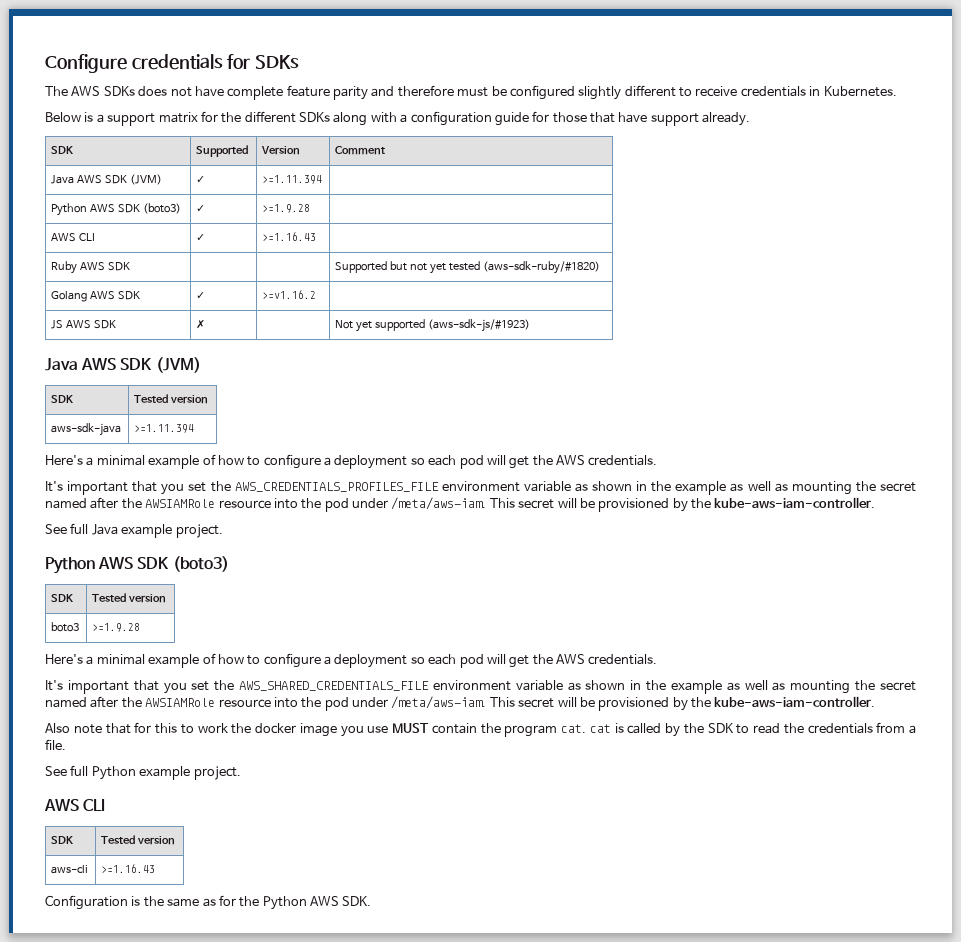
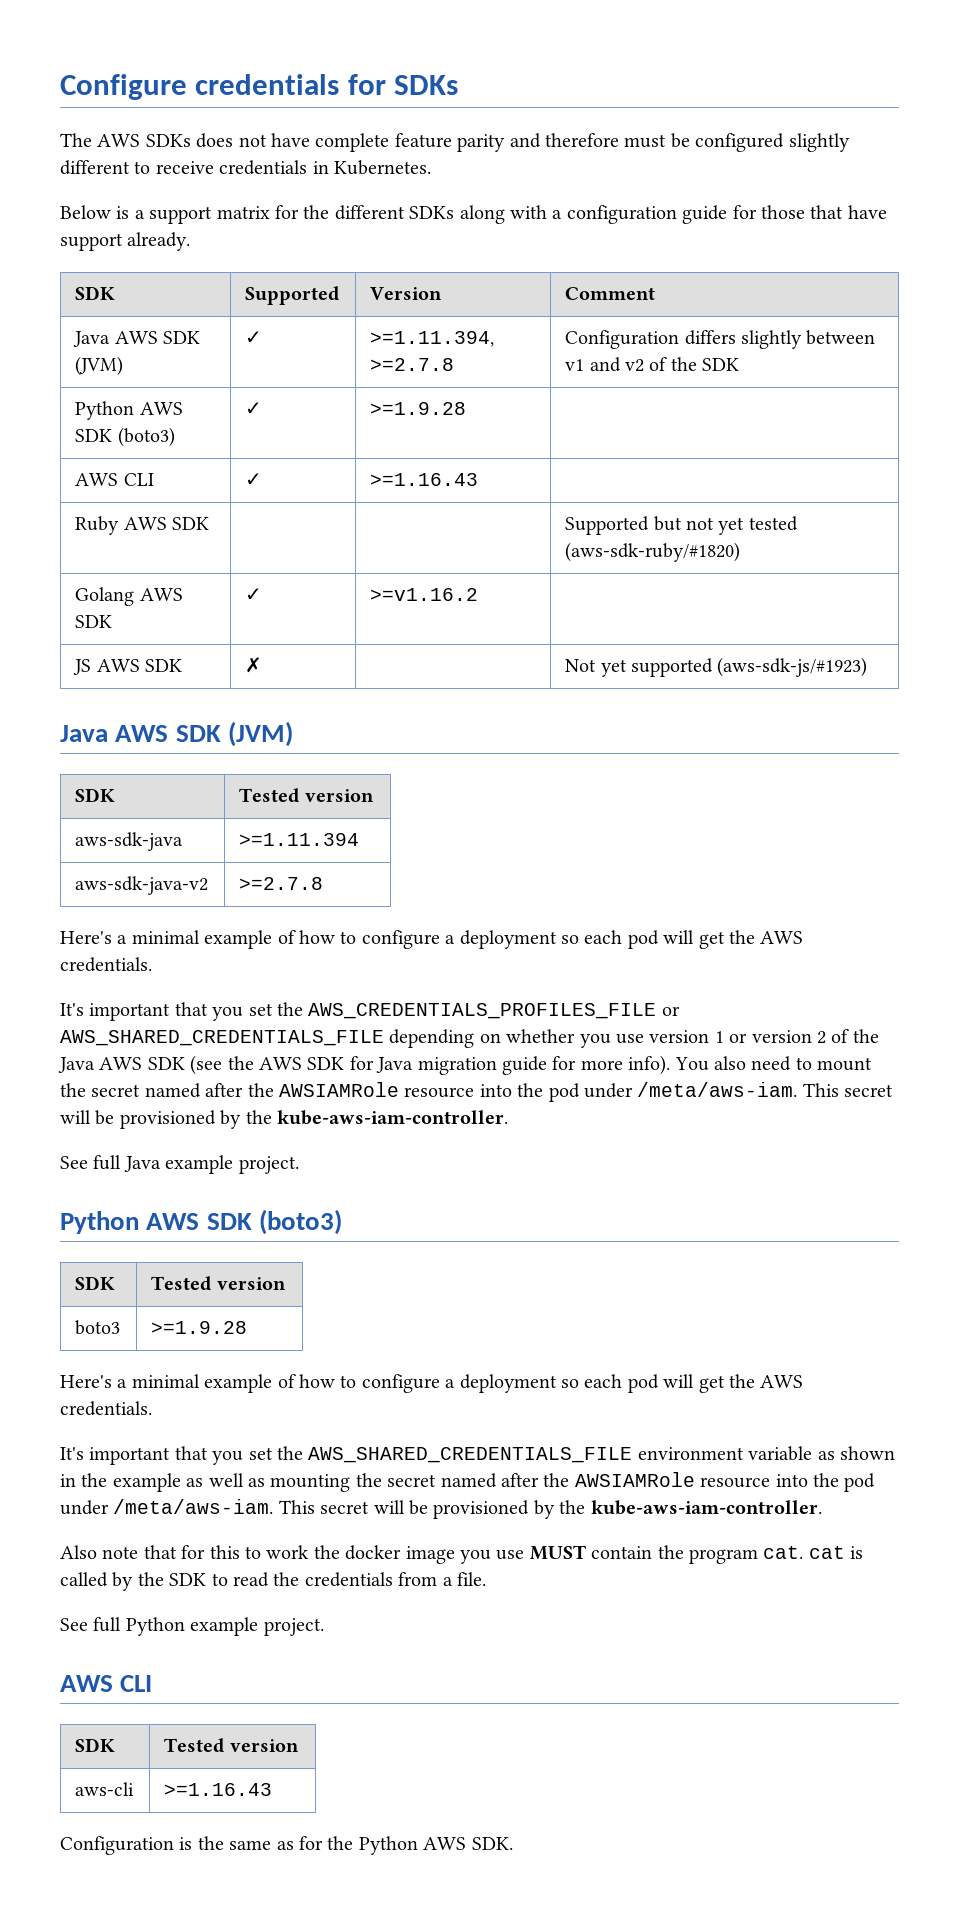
[262,175,323,184] >=1.11.394 | -> [370,331,495,347] [370,358,455,371] [565,330,876,349] [565,357,740,372] >=1.11.394, >=2.7.8 | Configuration differs slightly between v1 and v2 of the SDK
(195, 428) none -> [75,876,209,895] [239,877,324,890] // aws-sdk-java-v2 | >=2.7.8
[441,481,852,495] environment variable as shown in the example as well as mounting -> [661,1006,680,1016] [60,1029,879,1048] [58,1055,873,1075] or AWS_SHARED_CREDENTIALS_FILE depending on whether you use version 1 or version 2 of the Java AWS SDK (see the AWS SDK for Java migration guide for more info). You also need to mount

